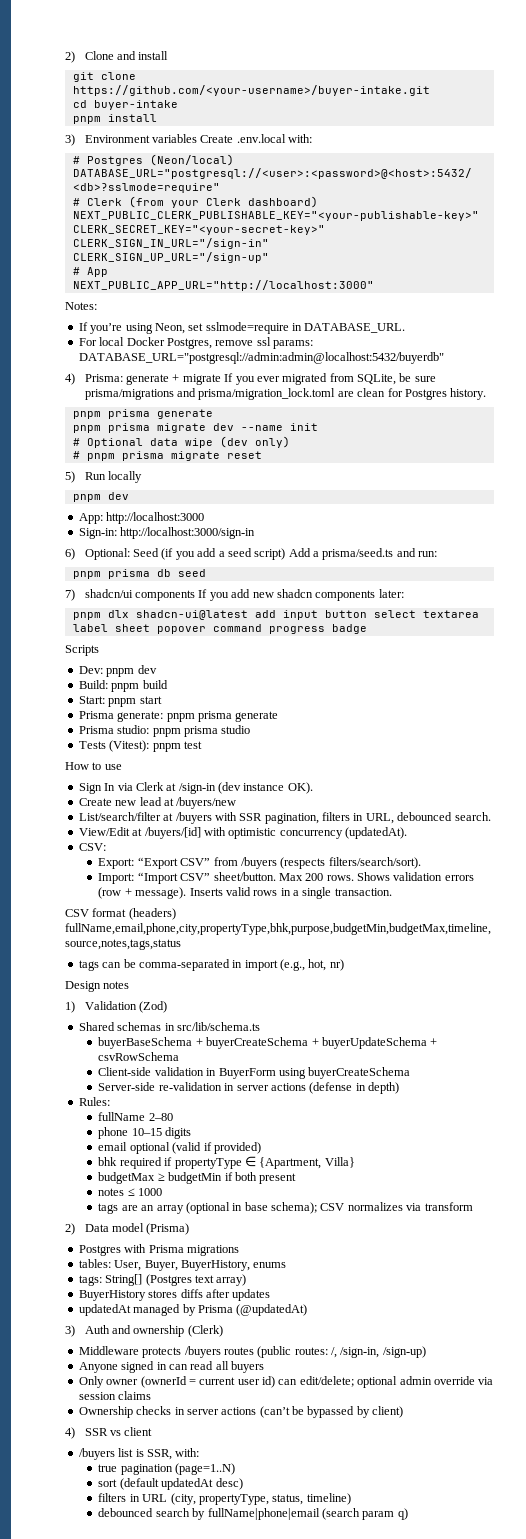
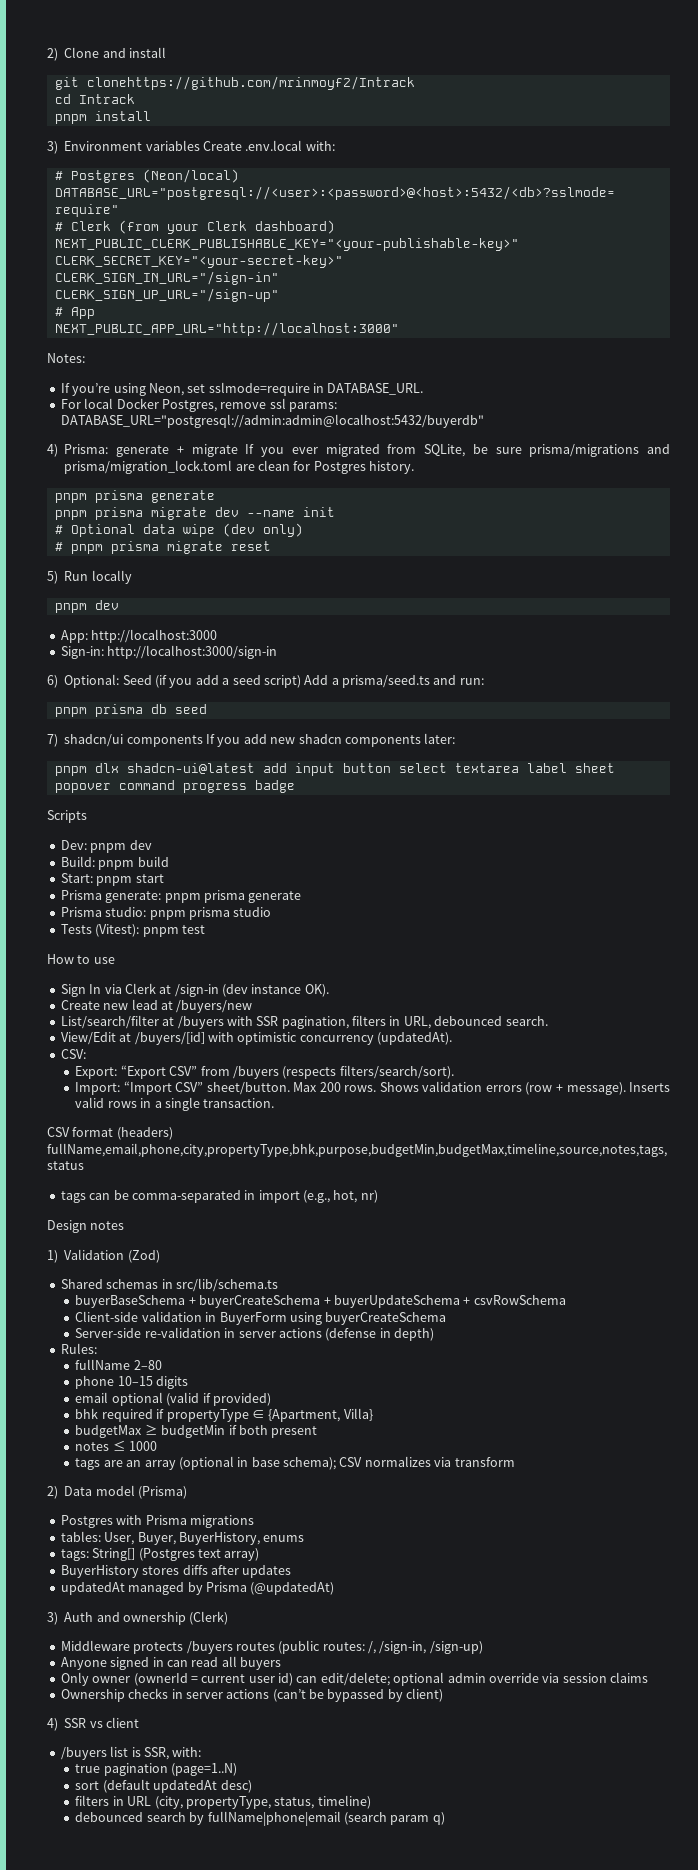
[100,72,136,80] [72,85,430,96] clone https://github.com/<your-username>/buyer-intake.git -> [86,76,415,90] clonehttps://github.com/mrinmoyf2/Intrack
[93,100,178,110] buyer-intake -> [78,94,135,104] Intrack

